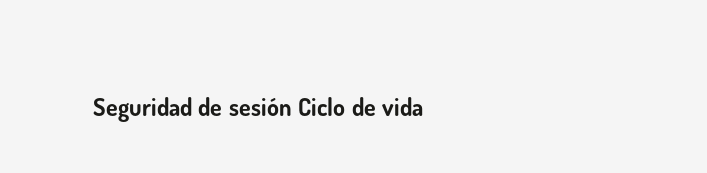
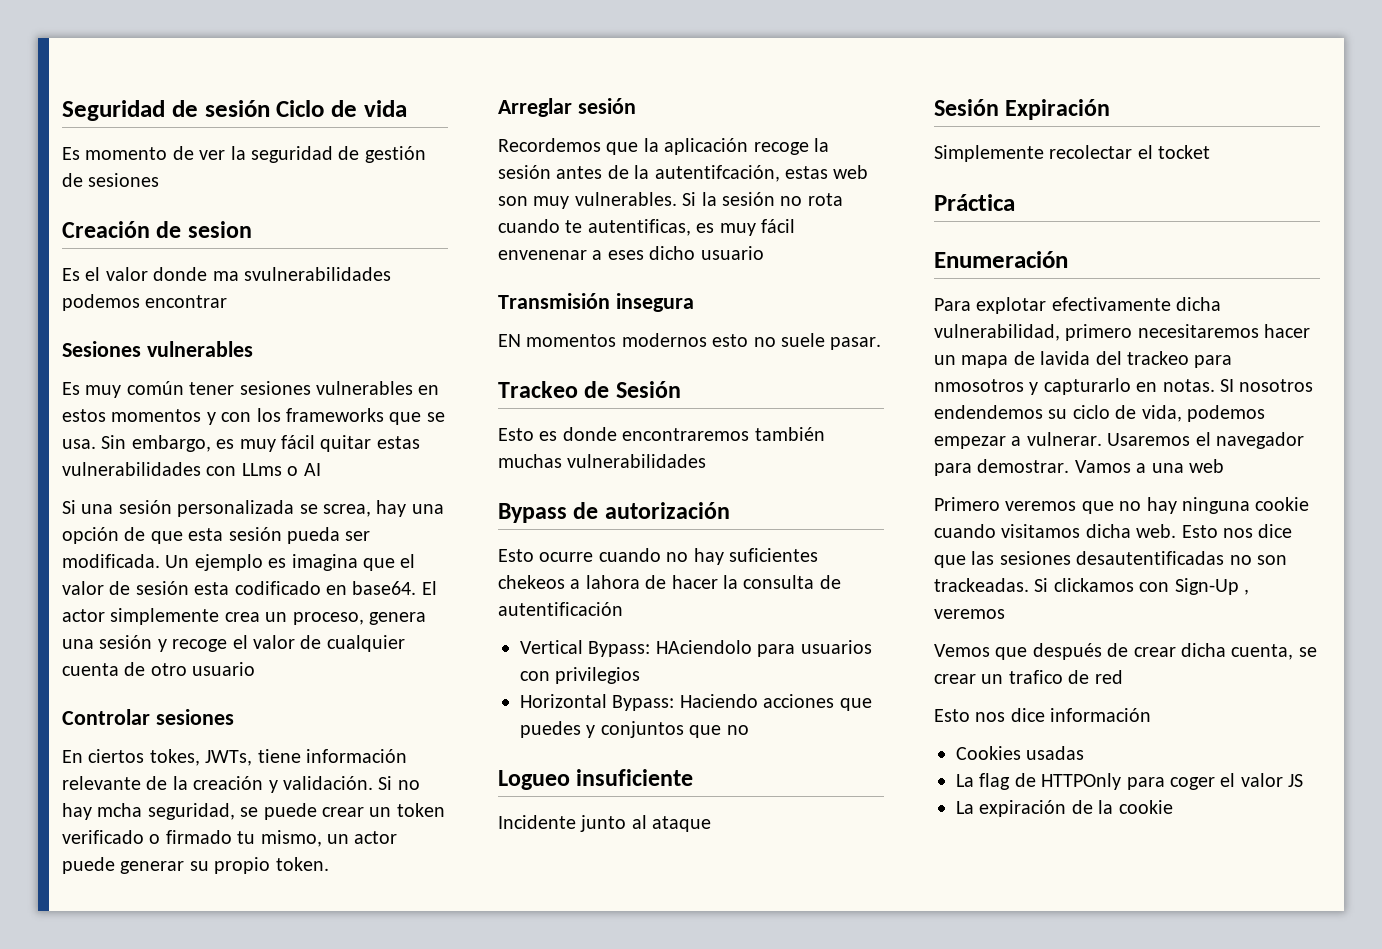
(424, 106) none -> [62,146,426,163] [62,173,160,187] [62,221,252,238] [62,267,391,281] [62,294,228,311] [62,341,253,357] [62,381,440,398] [62,408,445,425] [62,435,420,452] [62,462,321,476] [62,500,444,517] [62,527,371,544] [62,554,416,571] [62,581,437,595] [62,608,426,625] [62,635,405,652] [62,662,256,676] [62,709,234,725] [62,749,407,766] [62,776,420,793] [62,803,445,820] [62,830,398,847] [62,857,329,874] [498,98,636,117] [498,138,829,155] [498,165,869,182] [498,192,843,209] [498,219,795,236] [498,246,764,260] [498,293,694,312] [498,333,882,350] [498,381,681,398] [498,427,825,441] [498,454,707,468] [498,502,730,523] [498,548,818,565] [498,575,841,589] [498,602,623,616] [520,640,872,657] [520,667,641,684] [520,694,872,711] [520,721,749,738] [498,769,694,790] [498,815,712,832] [934,99,1111,120] [934,145,1211,162] [934,194,1015,211] [934,251,1068,268] [934,297,1222,314] [934,324,1311,341] [934,351,1233,368] [934,378,1314,395] [934,405,1265,422] [934,432,1304,449] [934,459,1224,476] [934,497,1310,514] [934,524,1293,538] [934,551,1287,568] [934,578,1249,595] [934,609,1005,619] [934,643,1317,660] [934,670,1123,684] [934,708,1152,722] [956,746,1085,760] [956,773,1304,790] [956,800,1173,817] // Es momento de ver la seguridad de gestión de sesiones // Creación de sesion // Es el valor donde ma svulnerabilidades podemos encontrar // Sesiones vulnerables // Es muy común tener sesiones vulnerables en estos momentos y con los frameworks que se usa. Sin embargo, es muy fácil quitar estas vulnerabilidades con LLms o AI // Si una sesión personalizada se screa, hay una opción de que esta sesión pueda ser modificada. Un ejemplo es imagina que el valor de sesión esta codificado en base64. El actor simplemente crea un proceso, genera una sesión y recoge el valor de cualquier cuenta de otro usuario // Controlar sesiones // En ciertos tokes, JWTs, tiene información relevante de la creación y validación. Si no hay mcha seguridad, se puede crear un token verificado o firmado tu mismo, un actor puede generar su propio token. // Arreglar sesión // Recordemos que la aplicación recoge la sesión antes de la autentifcación, estas web son muy vulnerables. Si la sesión no rota cuando te autentificas, es muy fácil envenenar a eses dicho usuario // Transmisión insegura // EN momentos modernos esto no suele pasar. // Trackeo de Sesión // Esto es donde encontraremos también muchas vulnerabilidades // Bypass de autorización // Esto ocurre cuando no hay suficientes chekeos a lahora de hacer la consulta de autentificación // Vertical Bypass: HAciendolo para usuarios con privilegios // Horizontal Bypass: Haciendo acciones que puedes y conjuntos que no // Logueo insuficiente // Incidente junto al ataque // Sesión Expiración // Simplemente recolectar el tocket // Práctica // Enumeración // Para explotar efectivamente dicha vulnerabilidad, primero necesitaremos hacer un mapa de lavida del trackeo para nmosotros y capturarlo en notas. SI nosotros endendemos su ciclo de vida, podemos empezar a vulnerar. Usaremos el navegador para demostrar. Vamos a una web // Primero veremos que no hay ninguna cookie cuando visitamos dicha web. Esto nos dice que las sesiones desautentificadas no son trackeadas. Si clickamos con Sign-Up , veremos // Vemos que después de crear dicha cuenta, se crear un trafico de red // Esto nos dice información // Cookies usadas // La flag de HTTPOnly para coger el valor JS // La expiración de la cookie

